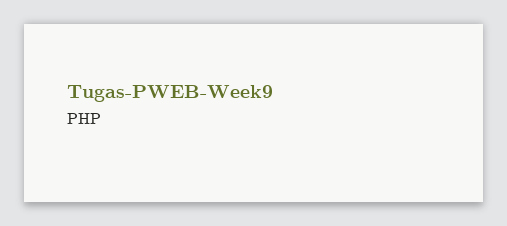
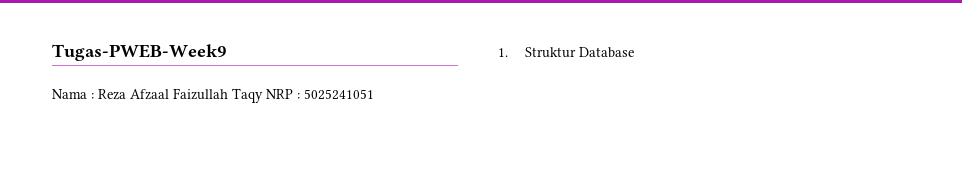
[67,113,101,124] PHP -> [52,88,374,103] [498,47,634,58] Nama : Reza Afzaal Faizullah Taqy NRP : 5025241051 // 1. Struktur Database

